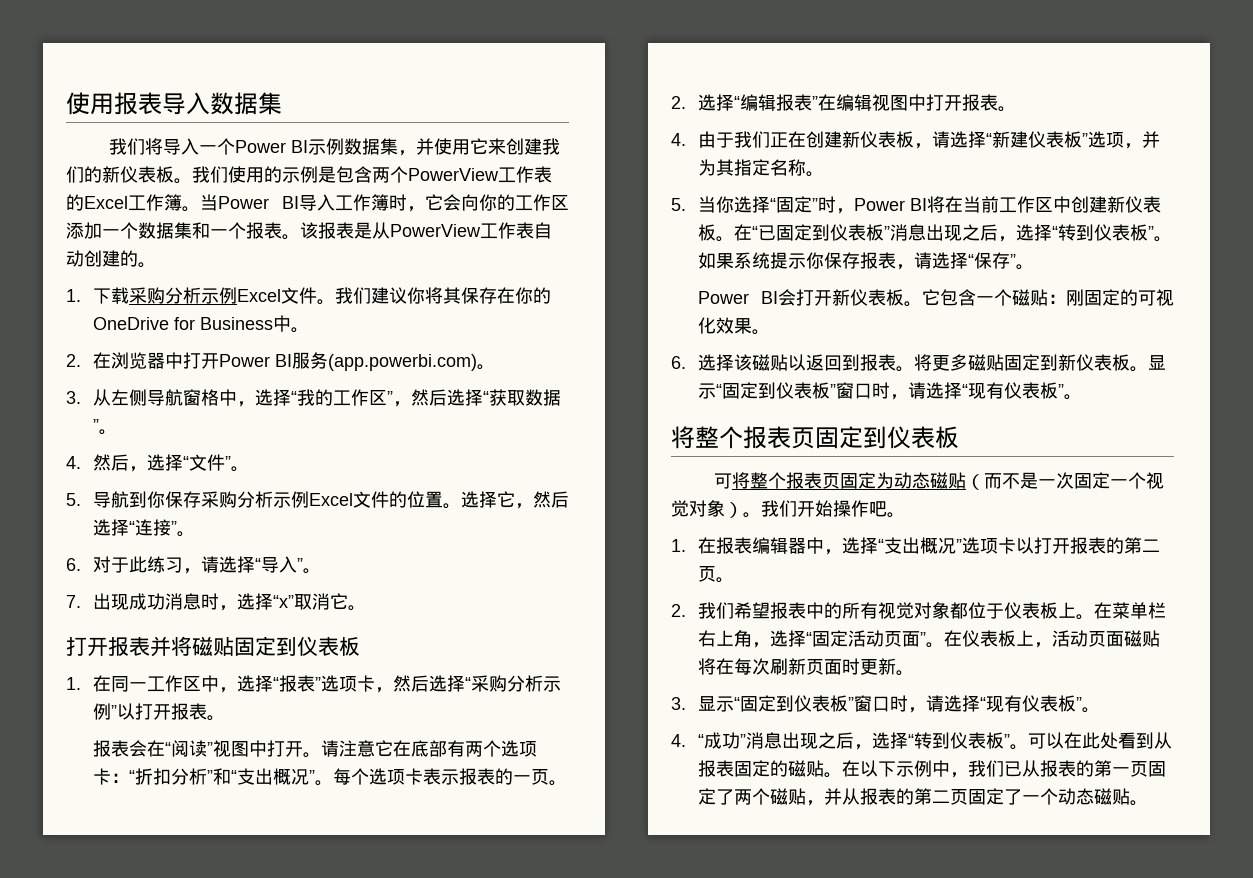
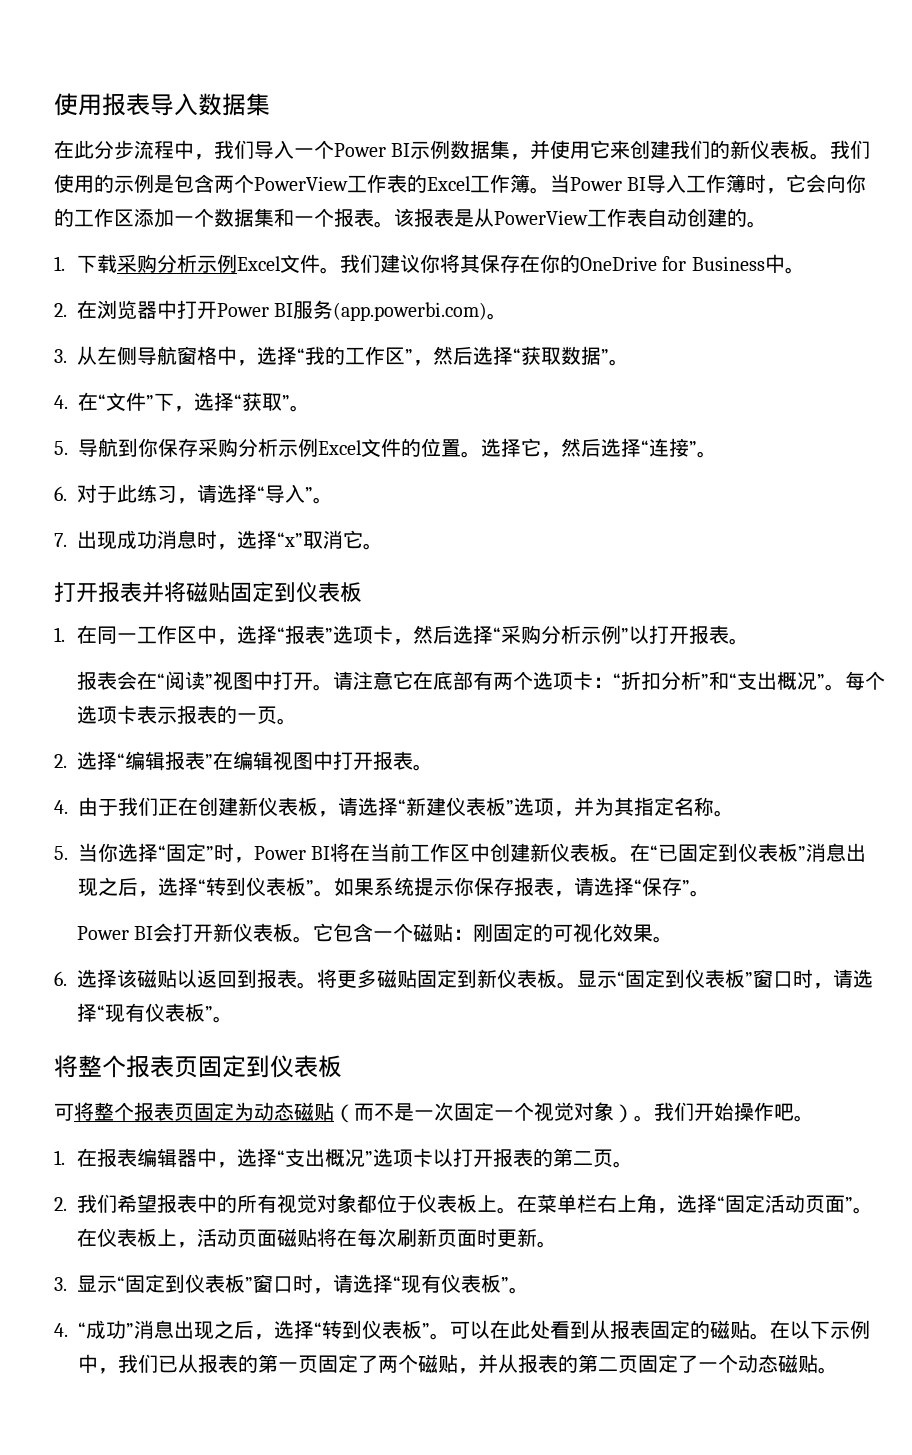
[109,138,164,155] 我们将 -> [54,140,254,160] 在此分步流程中，我们
[92,454,225,472] 然后，选择“文件 -> [78,392,282,412] 在“文件”下，选择“获取

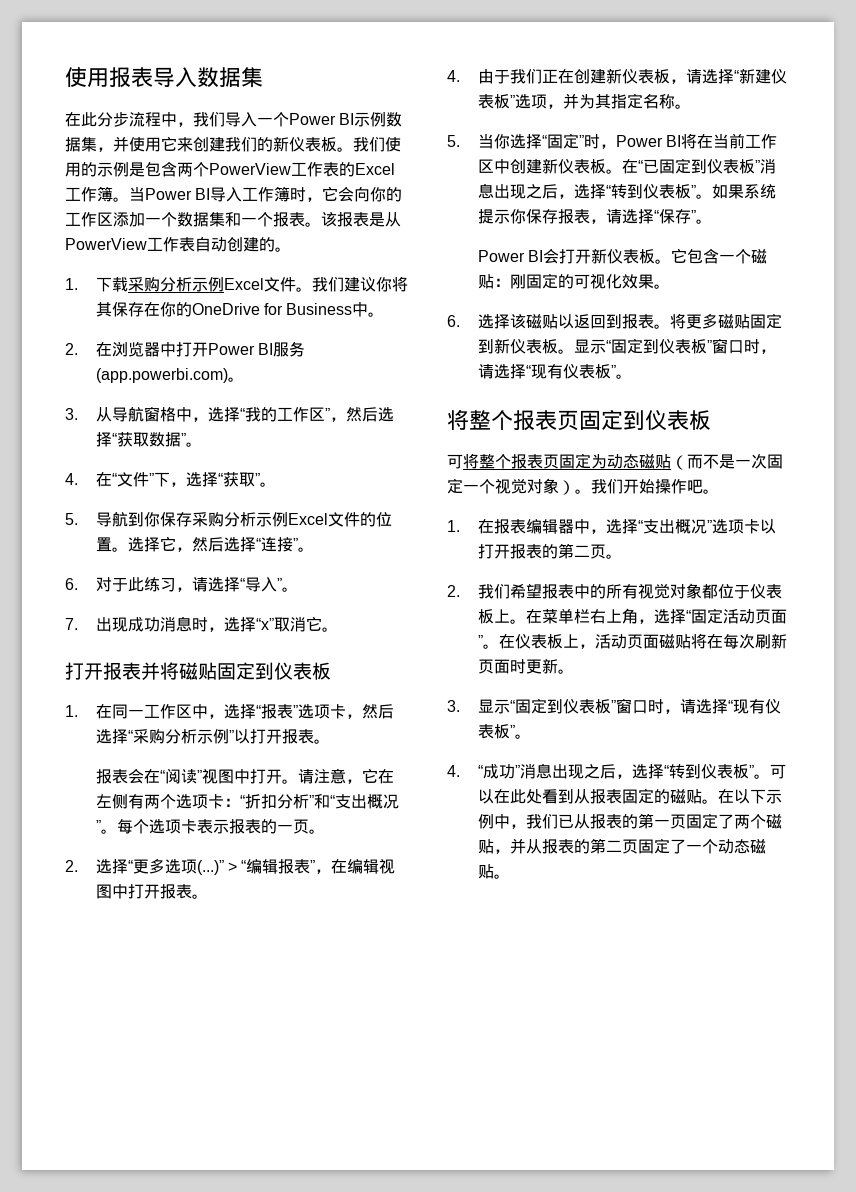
[97,346,137,365] 左侧 -> (112, 414) none
[392,671,473,690] 它在底部 -> [345,768,394,784] [95,794,128,809] ，它在左侧
(125, 760) none -> [132,858,247,875] 更多选项(...)” > “
(213, 761) none -> [315,869,332,874] ，

